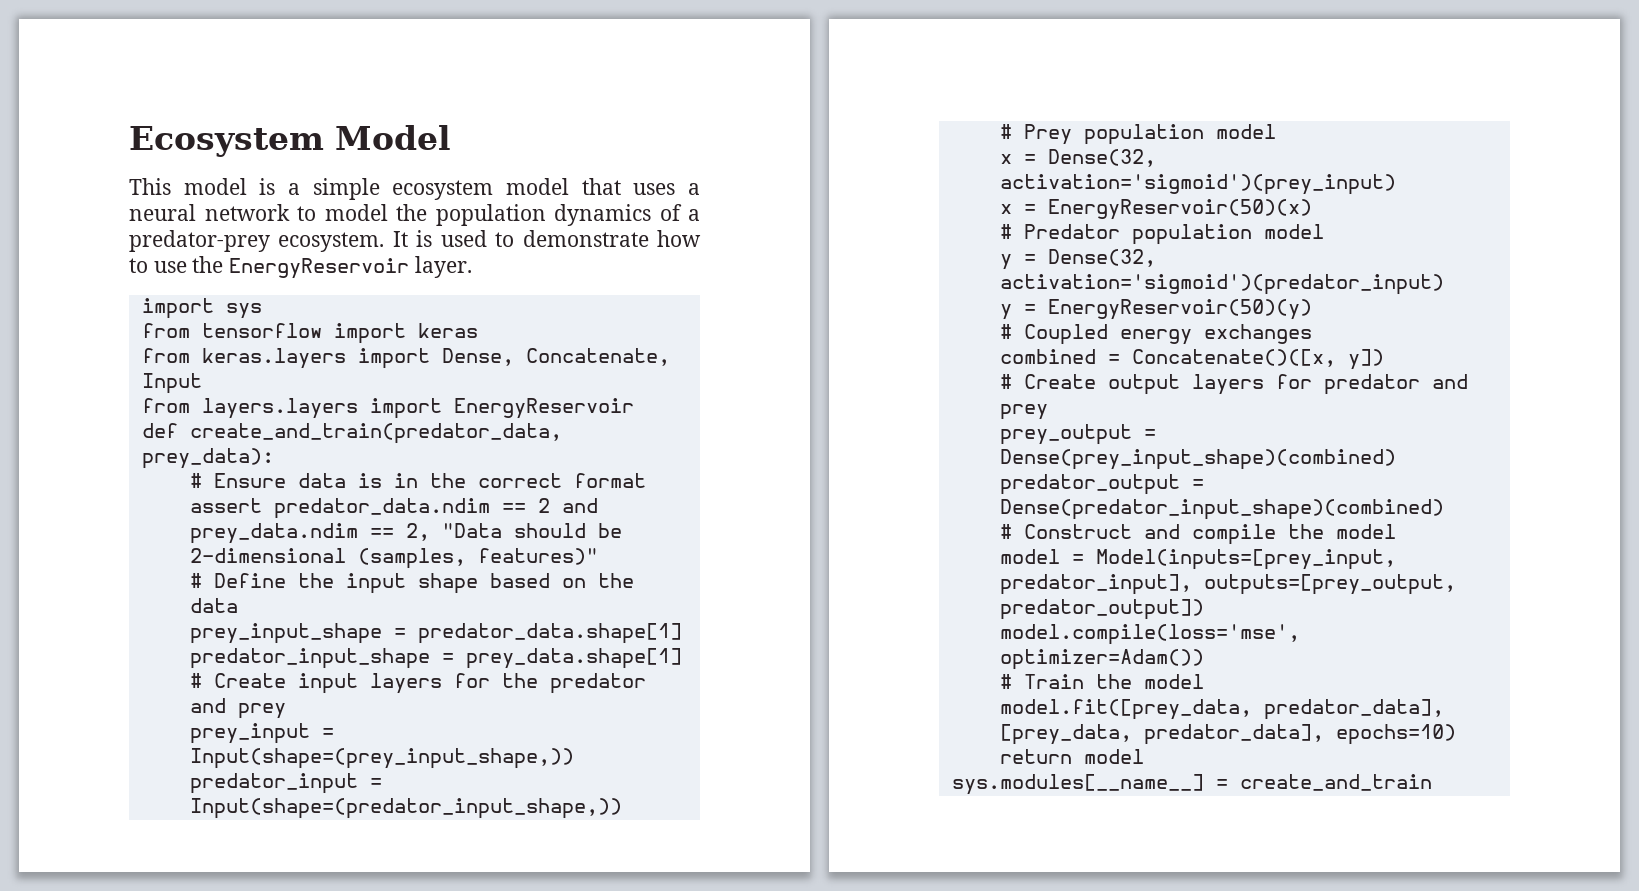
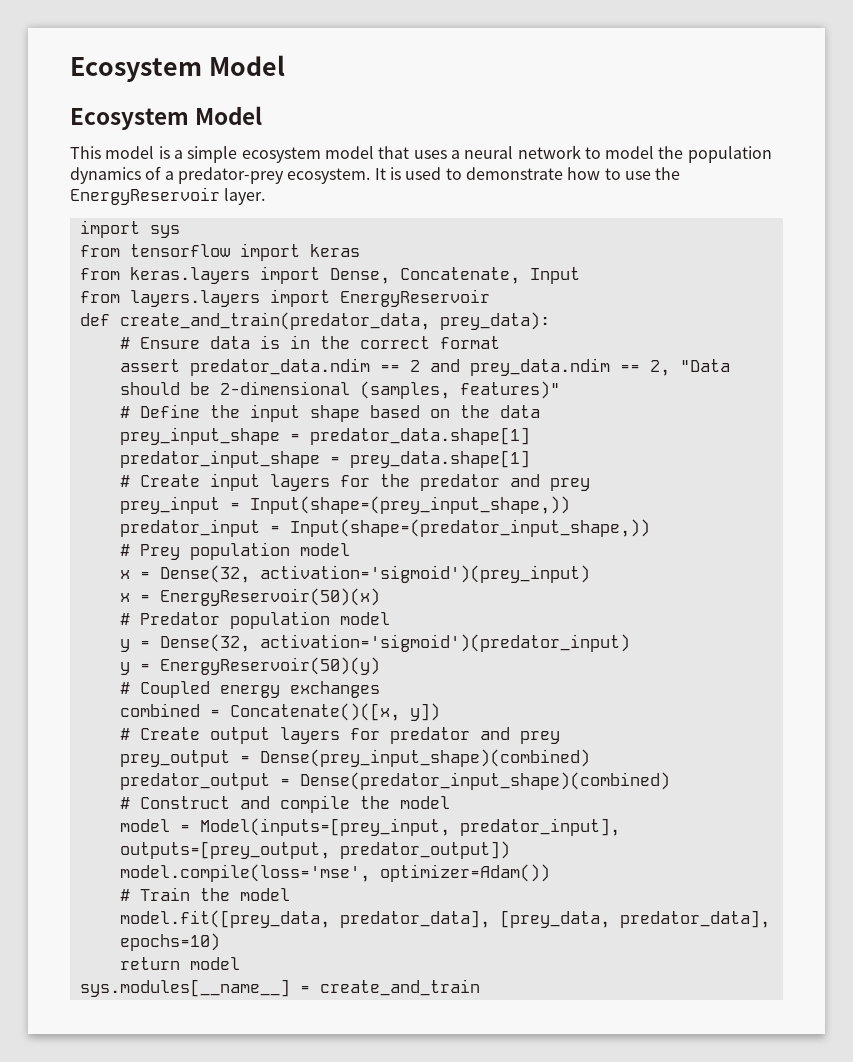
[129,125,451,157] Ecosystem Model -> [70,55,285,82] [70,106,263,130] Ecosystem Model // Ecosystem Model

